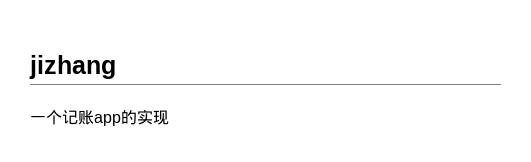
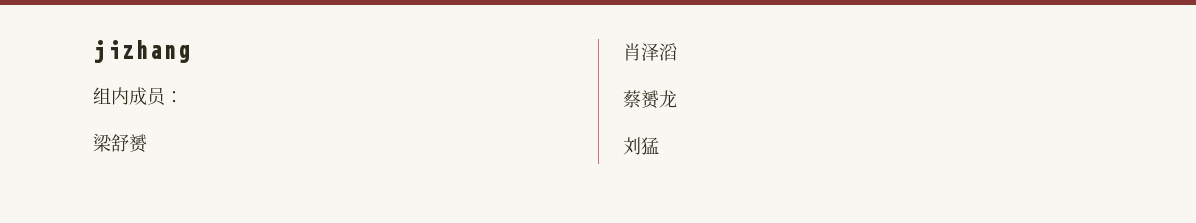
[30,109,169,126] 一个记账app的实现 -> [93,87,183,106] [93,133,147,152] [623,43,678,61] [623,90,677,108] [623,137,659,155] 组内成员： // 梁舒赟 // 肖泽滔 // 蔡赟龙 // 刘猛

